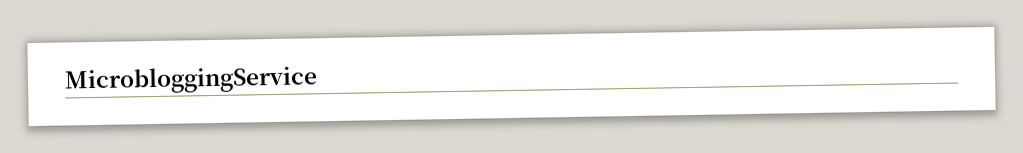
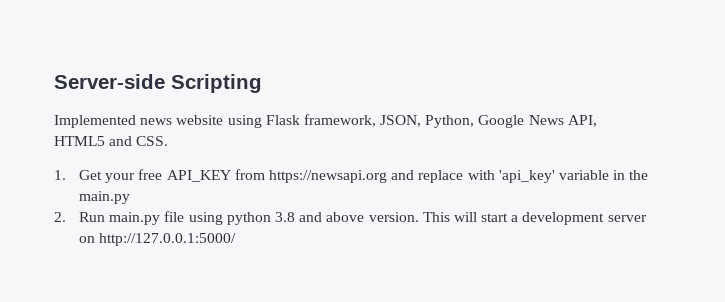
[64,65,318,95] MicrobloggingService -> [54,74,262,93] [54,114,597,128] [54,136,169,146] [54,169,649,183] [79,191,131,204] [54,211,647,225] [79,233,237,246] Server-side Scripting // Implemented news website using Flask framework, JSON, Python, Google News API, HTML5 and CSS. // 1. Get your free API_KEY from https://newsapi.org and replace with 'api_key' variable in the main.py // 2. Run main.py file using python 3.8 and above version. This will start a development server on http://127.0.0.1:5000/

